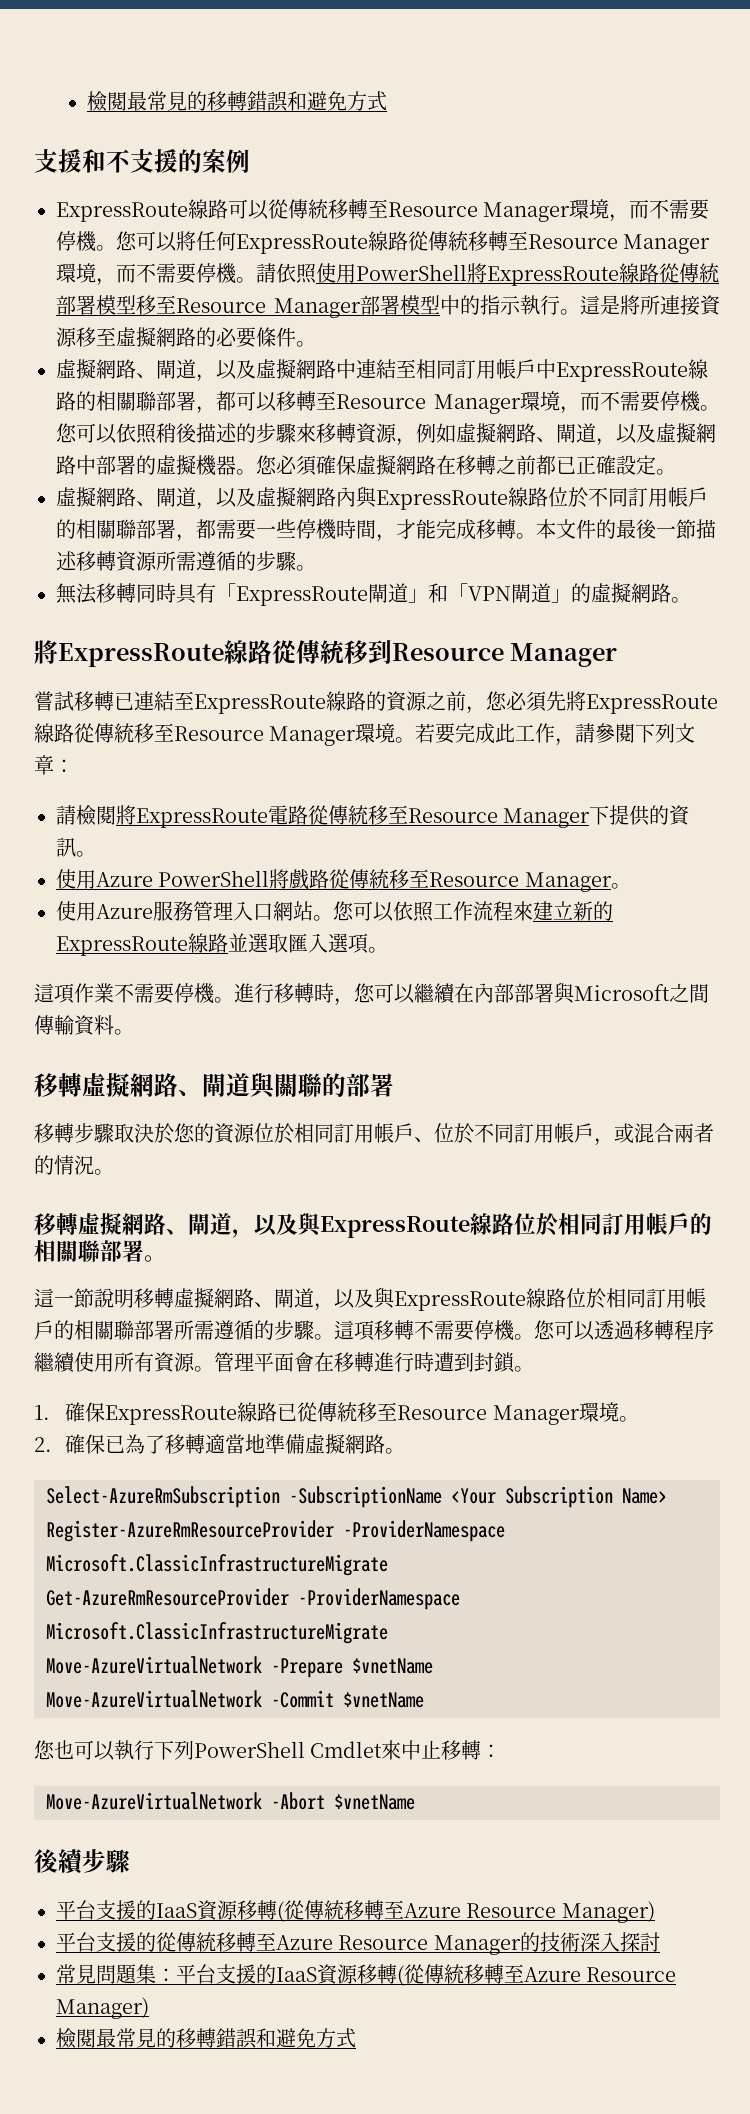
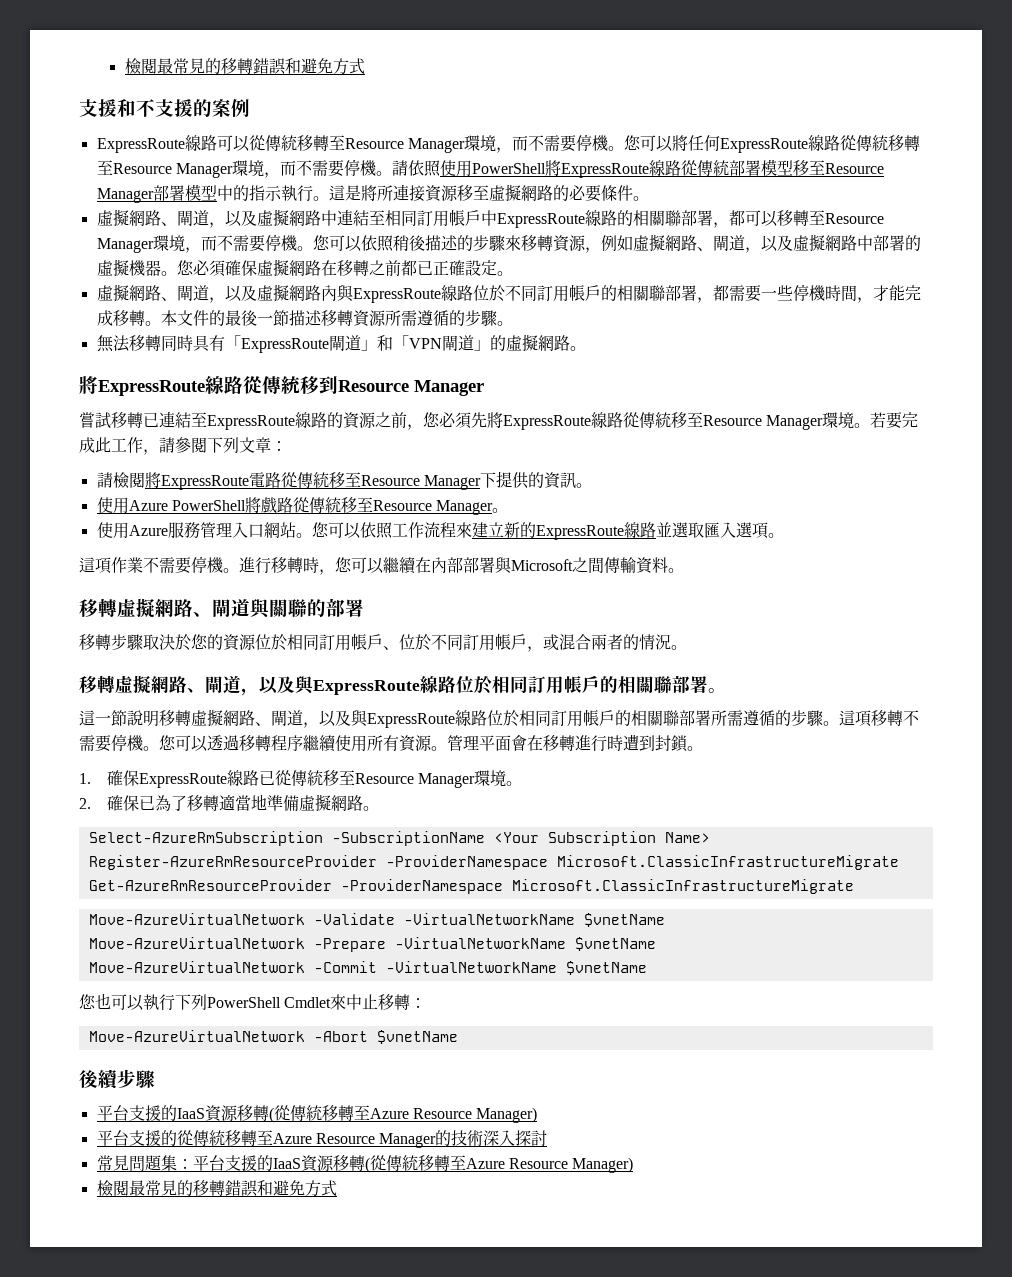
(388, 1633) none -> [88,913,665,927] // Move-AzureVirtualNetwork -Validate -VirtualNetworkName $vnetName
(343, 1668) none -> [394,937,566,949] -VirtualNetworkName
(334, 1699) none -> [385,961,557,973] -VirtualNetworkName

